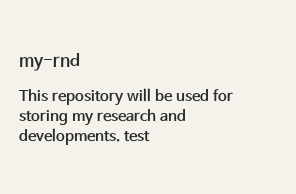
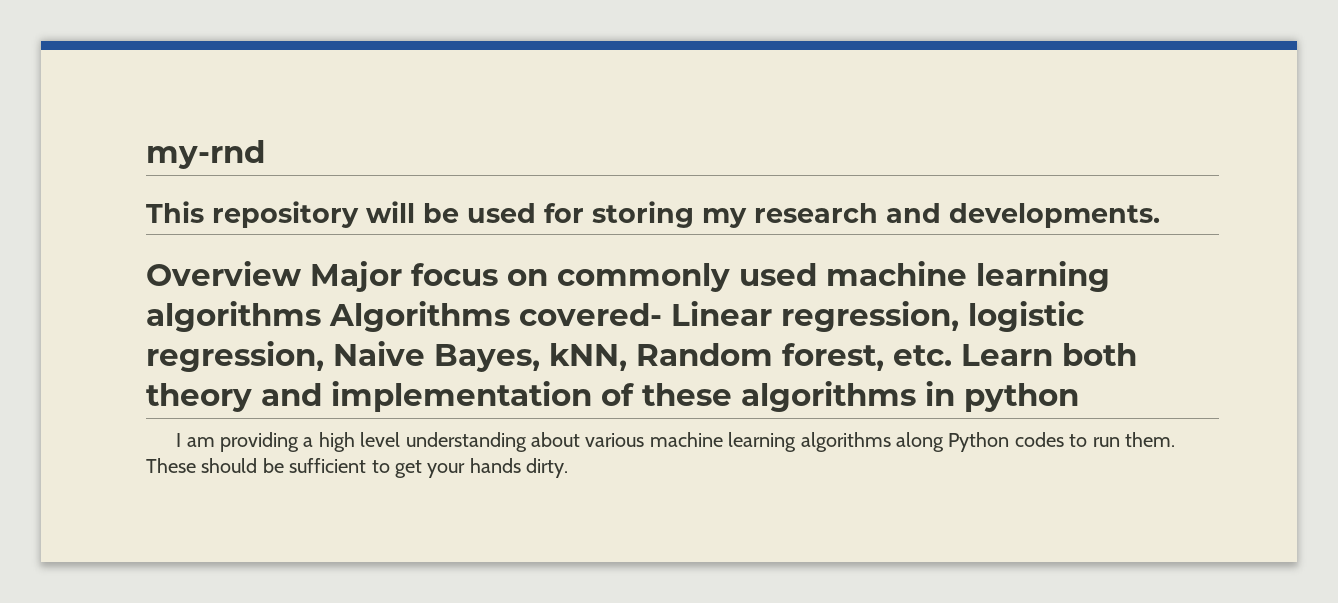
[124,131,151,142] test -> [146,261,1110,292] [146,301,1084,332] [146,341,1137,372] [146,381,1079,412] [176,432,1176,452] [146,458,569,478] // Overview Major focus on commonly used machine learning algorithms Algorithms covered- Linear regression, logistic regression, Naive Bayes, kNN, Random forest, etc. Learn both theory and implementation of these algorithms in python // I am providing a high level understanding about various machine learning algorithms along Python codes to run them. These should be sufficient to get your hands dirty.

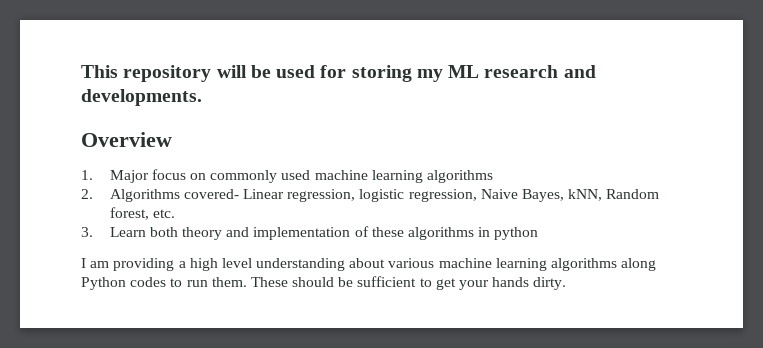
[146,140,265,169] my-rnd // -> (81, 71) none
(747, 218) none -> [448,65,480,78] ML
(302, 273) none -> [81,170,93,180] // 1.
(321, 316) none -> [81,189,93,199] // 2.
(952, 355) none -> [81,227,93,237] // 3.

